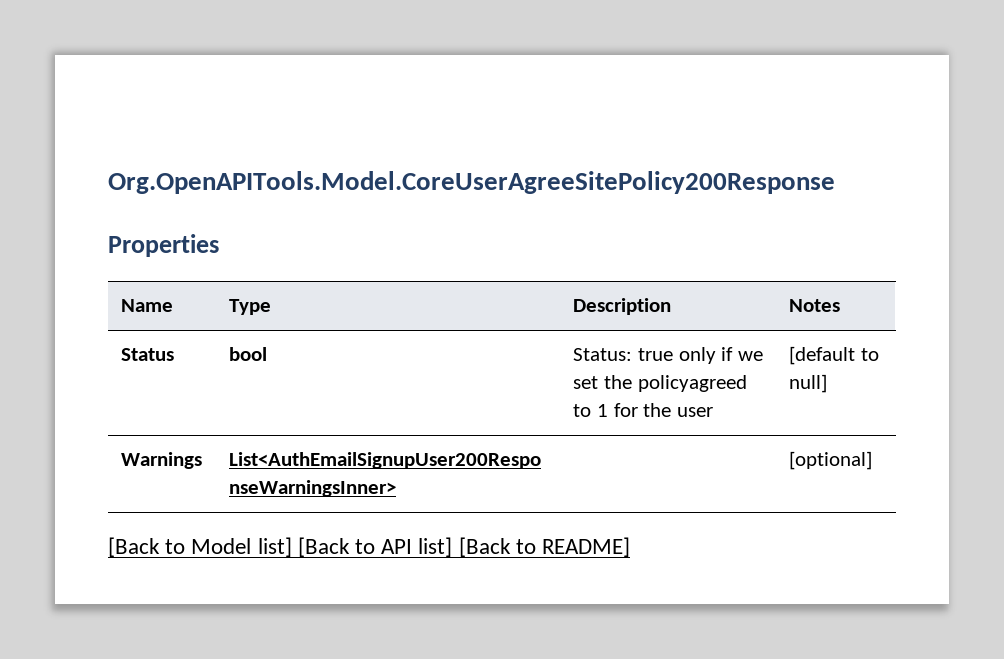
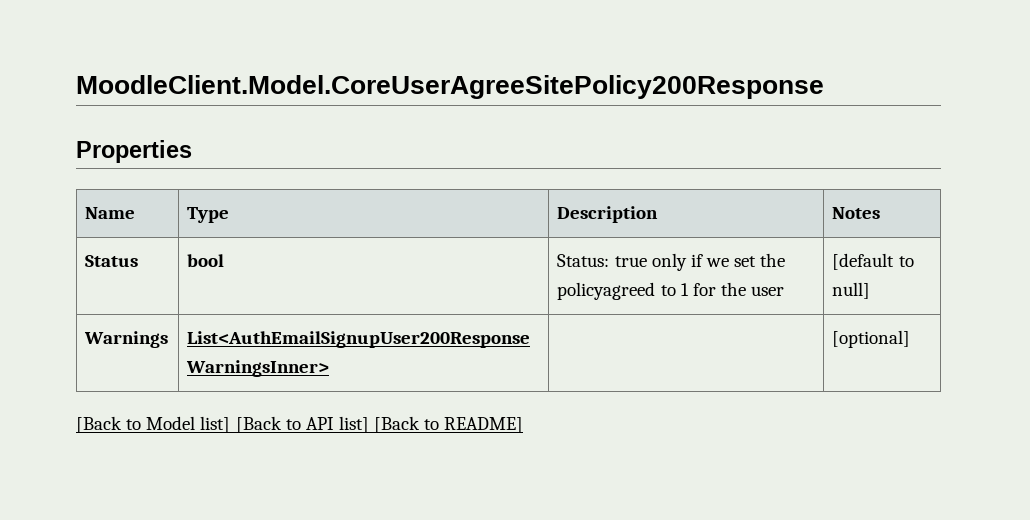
[108,171,835,194] Org.OpenAPITools.Model.CoreUserAgreeSitePolicy200Response -> [76,75,824,99] MoodleClient.Model.CoreUserAgreeSitePolicy200Response

